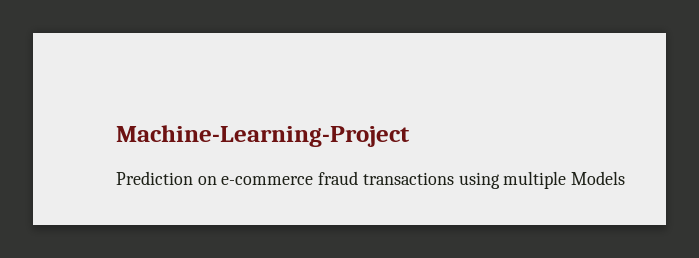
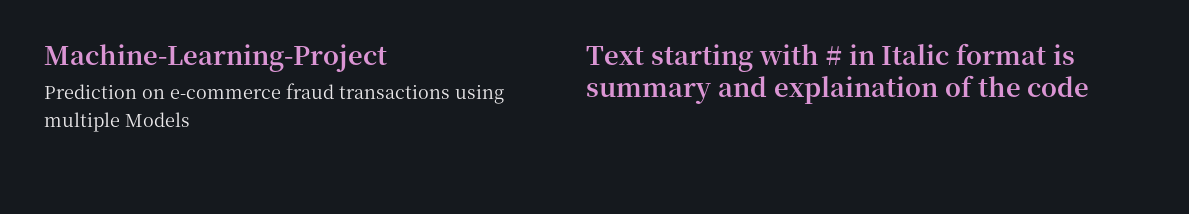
(626, 178) none -> [586,43,1076,72] [586,75,1090,104] // Text starting with # in Italic format is summary and explaination of the code

